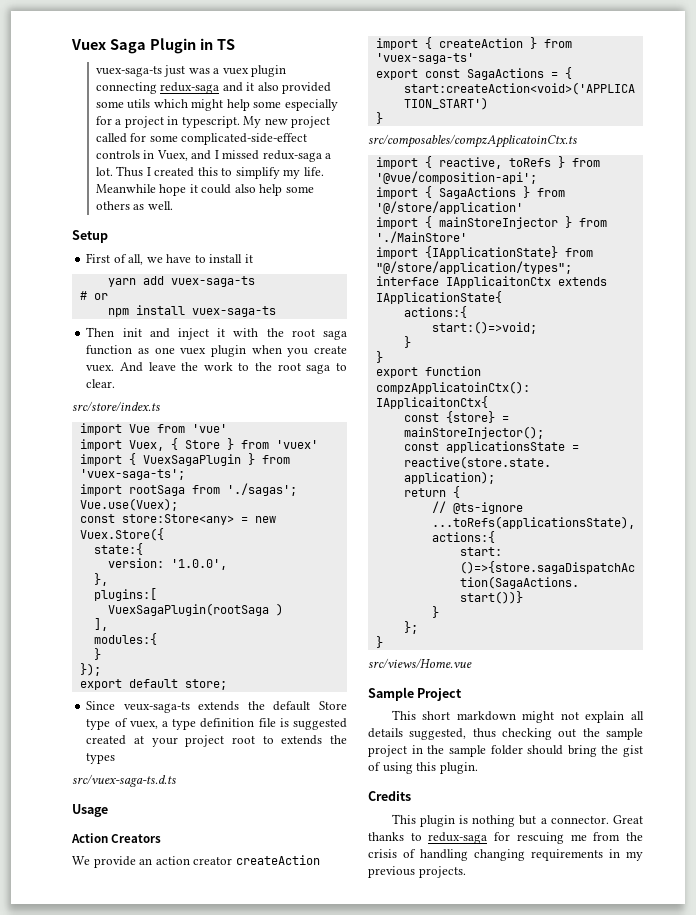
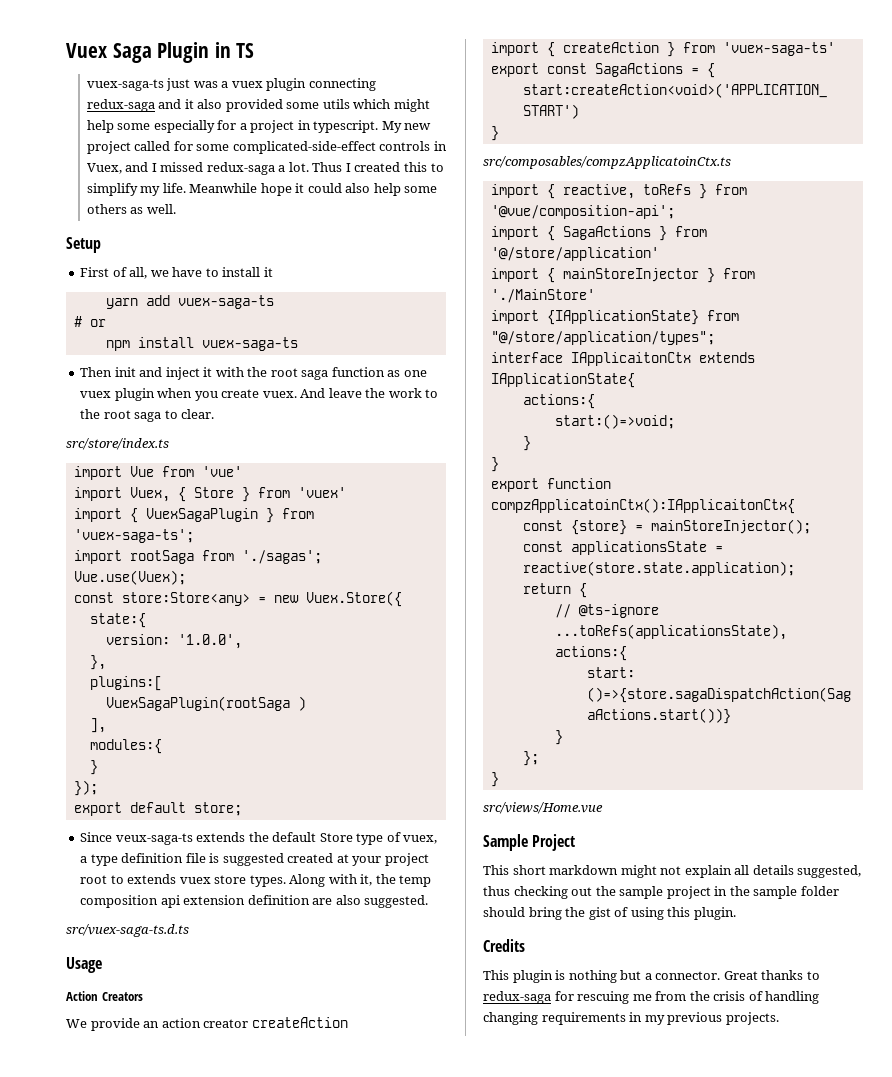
[330,735,347,744] [86,753,116,764] the types -> [179,874,432,887] [80,895,429,908] vuex store types. Along with it, the temp composition api extension definition are also suggested.

